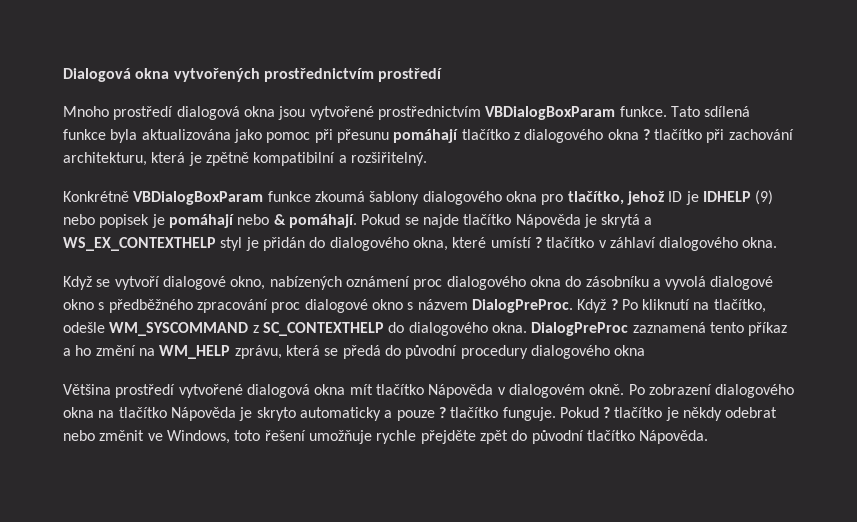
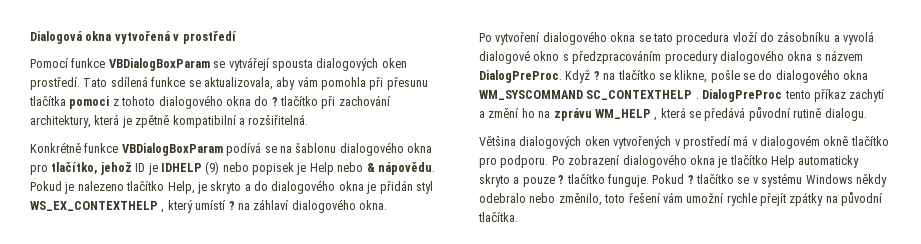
[173,68,374,82] vytvořených prostřednictvím -> [114,31,180,44] vytvořená v
[63,106,751,120] [63,129,639,143] Mnoho prostředí dialogová okna jsou vytvořené prostřednictvím VBDialogBoxParam funkce. Tato sdílená funkce byla aktualizována jako pomoc při přesunu pomáhají tlačítko z dialogového okna -> [30,57,407,71] [30,76,428,90] [29,95,269,109] Pomocí funkce VBDialogBoxParam se vytvářejí spousta dialogových oken prostředí. Tato sdílená funkce se aktualizovala, aby vám pomohla při přesunu tlačítka pomoci z tohoto dialogového okna do
[63,152,147,166] architekturu, -> [30,115,91,128] architektury,
[350,152,427,166] rozšiřitelný. -> [248,114,309,125] rozšiřitelná.
[133,191,420,205] VBDialogBoxParam funkce zkoumá šablony -> [84,142,337,156] funkce VBDialogBoxParam podívá se na šablonu
[168,214,234,228] pomáhají -> [309,162,334,175] Help
[288,214,653,228] [63,237,778,251] [63,276,561,290] pomáhají. Pokud se najde tlačítko Nápověda je skrytá a WS_EX_CONTEXTHELP styl je přidán do dialogového okna, které umístí ? tlačítko v záhlaví dialogového okna. // Když se vytvoří dialogové okno, nabízených oznámení proc dialogového okna -> [377,162,435,175] [30,180,433,194] [30,199,387,213] [479,31,758,45] nápovědu. Pokud je nalezeno tlačítko Help, je skryto a do dialogového okna je přidán styl WS_EX_CONTEXTHELP , který umístí ? na záhlaví dialogového okna. // Po vytvoření dialogového okna se tato procedura vloží
[108,299,403,313] předběžného zpracování proc dialogové okno -> [572,50,813,64] předzpracováním procedury dialogového okna
[621,299,766,313] [63,322,788,336] [63,345,646,359] [63,384,795,398] [63,407,381,421] Po kliknutí na tlačítko, odešle WM_SYSCOMMAND z SC_CONTEXTHELP do dialogového okna. DialogPreProc zaznamená tento příkaz a ho změní na WM_HELP zprávu, která se předá do původní procedury dialogového okna // Většina prostředí vytvořené dialogová okna mít tlačítko Nápověda v dialogovém okně. Po zobrazení dialogového okna na tlačítko Nápověda je skryto automaticky -> [603,69,869,83] [479,89,886,102] [479,107,867,121] [479,135,889,149] [479,154,860,168] [479,174,510,187] na tlačítko se klikne, pošle se do dialogového okna WM_SYSCOMMAND SC_CONTEXTHELP . DialogPreProc tento příkaz zachytí a změní ho na zprávu WM_HELP , která se předává původní rutině dialogu. // Většina dialogových oken vytvořených v prostředí má v dialogovém okně tlačítko pro podporu. Po zobrazení dialogového okna je tlačítko Help automaticky skryto
[665,407,778,421] [63,430,709,444] je někdy odebrat nebo změnit ve Windows, toto řešení umožňuje rychle přejděte zpět do původní tlačítko Nápověda. -> [737,173,887,187] [479,192,884,206] [478,212,518,222] se v systému Windows někdy odebralo nebo změnilo, toto řešení vám umožní rychle přejít zpátky na původní tlačítka.

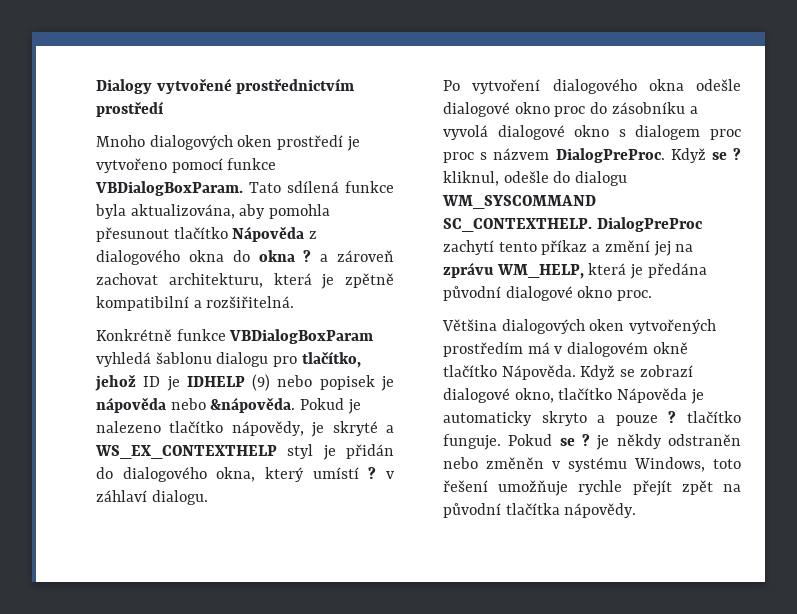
[30,31,237,44] [30,57,407,71] [30,76,428,90] [29,95,391,109] [30,115,91,128] Dialogová okna vytvořená v prostředí // Pomocí funkce VBDialogBoxParam se vytvářejí spousta dialogových oken prostředí. Tato sdílená funkce se aktualizovala, aby vám pomohla při přesunu tlačítka pomoci z tohoto dialogového okna do ? tlačítko při zachování architektury, -> [96,78,355,94] [96,101,164,117] [96,135,360,151] [96,158,277,173] [95,181,394,196] [95,204,331,219] [96,226,318,242] [96,250,394,265] [96,273,263,288] Dialogy vytvořené prostřednictvím prostředí // Mnoho dialogových oken prostředí je vytvořeno pomocí funkce VBDialogBoxParam. Tato sdílená funkce byla aktualizována, aby pomohla přesunout tlačítko Nápověda z dialogového okna do okna ? a zároveň zachovat architekturu,
[226,142,432,156] podívá se na šablonu dialogového okna -> [96,352,269,367] vyhledá šablonu dialogu
[309,162,435,175] [30,180,433,194] [30,199,387,213] Help nebo & nápovědu. Pokud je nalezeno tlačítko Help, je skryto a do dialogového okna je přidán styl WS_EX_CONTEXTHELP , který umístí ? na záhlaví dialogového okna. -> [96,397,361,414] [96,421,394,437] [95,444,394,460] [96,467,394,482] [96,490,208,505] nápověda nebo &nápověda. Pokud je nalezeno tlačítko nápovědy, je skryté a WS_EX_CONTEXTHELP styl je přidán do dialogového okna, který umístí ? v záhlaví dialogu.
[638,32,758,45] se tato procedura vloží -> [696,79,741,91] [443,102,586,117] odešle dialogové okno proc
[572,50,863,64] [479,69,869,83] [479,89,783,102] předzpracováním procedury dialogového okna s názvem DialogPreProc. Když ? na tlačítko se klikne, pošle se do dialogového okna WM_SYSCOMMAND SC_CONTEXTHELP . DialogPreProc -> [635,125,741,140] [443,148,741,163] [443,171,628,186] [442,195,596,209] [443,217,702,232] [443,240,494,255] dialogem proc proc s názvem DialogPreProc. Když se ? kliknul, odešle do dialogu WM_SYSCOMMAND SC_CONTEXTHELP. DialogPreProc zachytí
[849,89,886,102] zachytí -> (588, 247) none
[521,108,535,118] ho -> [653,241,671,256] jej
[594,107,867,121] WM_HELP , která se předává původní rutině dialogu. -> [496,263,707,279] [443,286,653,301] WM_HELP, která je předána původní dialogové okno proc.
[674,136,731,149] v prostředí -> [443,342,523,357] prostředím
[479,154,795,168] pro podporu. Po zobrazení dialogového okna je tlačítko Help -> [501,365,693,380] [443,388,704,404] Nápověda. Když se zobrazí dialogové okno, tlačítko Nápověda je
[687,173,887,187] [479,192,725,206] ? tlačítko se v systému Windows někdy odebralo nebo změnilo, toto řešení vám umožní -> [559,434,741,450] [443,457,741,472] [443,480,569,496] se ? je někdy odstraněn nebo změněn v systému Windows, toto řešení umožňuje
[789,192,824,206] zpátky -> [681,480,713,495] zpět
[478,212,518,222] tlačítka. -> [505,503,637,518] tlačítka nápovědy.

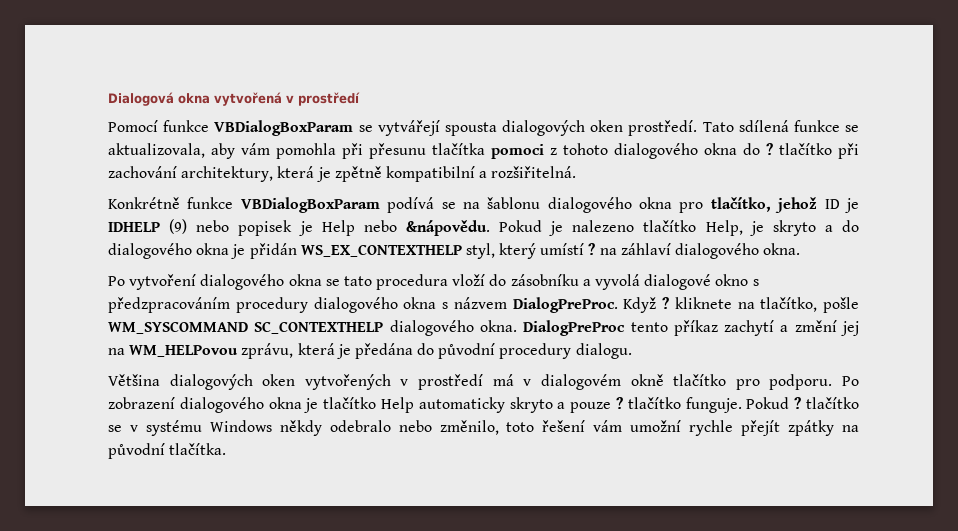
[96,78,355,94] [96,101,164,117] [96,135,360,151] [96,158,277,173] [95,181,394,196] [95,204,331,219] [96,226,318,242] [96,250,394,265] [96,273,263,288] Dialogy vytvořené prostřednictvím prostředí // Mnoho dialogových oken prostředí je vytvořeno pomocí funkce VBDialogBoxParam. Tato sdílená funkce byla aktualizována, aby pomohla přesunout tlačítko Nápověda z dialogového okna do okna ? a zároveň zachovat architekturu, -> [108,92,360,106] [108,120,859,136] [108,143,859,159] [108,166,274,182] Dialogová okna vytvořená v prostředí // Pomocí funkce VBDialogBoxParam se vytvářejí spousta dialogových oken prostředí. Tato sdílená funkce se aktualizovala, aby vám pomohla při přesunu tlačítka pomoci z tohoto dialogového okna do ? tlačítko při zachování architektury,
[96,352,269,367] vyhledá šablonu dialogu -> [387,197,673,213] podívá se na šablonu dialogového okna
[96,397,296,413] nápověda nebo &nápověda. -> [321,220,490,236] Help nebo &nápovědu.
[231,421,394,437] [95,444,394,460] [96,467,394,482] [96,490,208,505] nápovědy, je skryté a WS_EX_CONTEXTHELP styl je přidán do dialogového okna, který umístí ? v záhlaví dialogu. -> [705,220,859,236] [108,243,801,259] Help, je skryto a do dialogového okna je přidán WS_EX_CONTEXTHELP styl, který umístí ? na záhlaví dialogového okna.
[696,79,741,91] [443,102,586,117] odešle dialogové okno proc -> [325,274,486,290] se tato procedura vloží
[635,125,741,140] [443,148,741,163] [443,171,628,186] [442,195,596,209] [443,217,702,232] [443,240,494,255] dialogem proc proc s názvem DialogPreProc. Když se ? kliknul, odešle do dialogu WM_SYSCOMMAND SC_CONTEXTHELP. DialogPreProc zachytí -> [108,297,859,313] [108,320,626,336] předzpracováním procedury dialogového okna s názvem DialogPreProc. Když ? kliknete na tlačítko, pošle WM_SYSCOMMAND SC_CONTEXTHELP dialogového okna. DialogPreProc
(588, 247) none -> [724,320,775,336] zachytí
[443,262,584,279] zprávu WM_HELP, -> [129,343,294,359] WM_HELPovou zprávu,
[443,286,653,301] původní dialogové okno proc. -> [417,343,632,359] do původní procedury dialogu.
[443,342,523,357] prostředím -> [400,374,484,390] v prostředí
[501,365,693,380] [443,388,704,404] Nápověda. Když se zobrazí dialogové okno, tlačítko Nápověda je -> [735,374,860,390] [108,397,415,413] pro podporu. Po zobrazení dialogového okna je tlačítko Help
[559,434,741,450] [443,457,741,472] [443,480,569,496] se ? je někdy odstraněn nebo změněn v systému Windows, toto řešení umožňuje -> [794,397,859,409] [108,420,682,436] ? tlačítko se v systému Windows někdy odebralo nebo změnilo, toto řešení vám umožní
[681,480,713,495] zpět -> [788,420,835,436] zpátky
[505,503,637,518] tlačítka nápovědy. -> [169,443,227,455] tlačítka.

